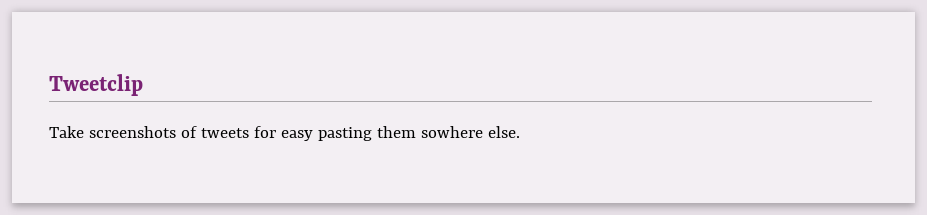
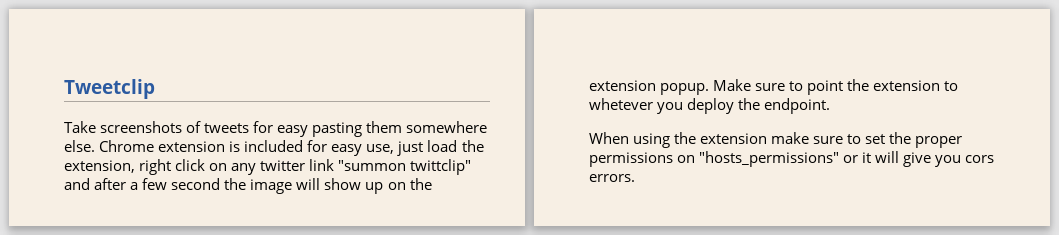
[420,126,520,138] sowhere else. -> [406,121,488,133] [64,140,484,156] [64,159,472,175] [64,178,432,194] [589,79,959,95] [589,98,831,114] [589,132,963,148] [589,151,995,167] [589,174,635,182] somewhere else. Chrome extension is included for easy use, just load the extension, right click on any twitter link "summon twittclip" and after a few second the image will show up on the extension popup. Make sure to point the extension to whetever you deploy the endpoint. // When using the extension make sure to set the proper permissions on "hosts_permissions" or it will give you cors errors.

